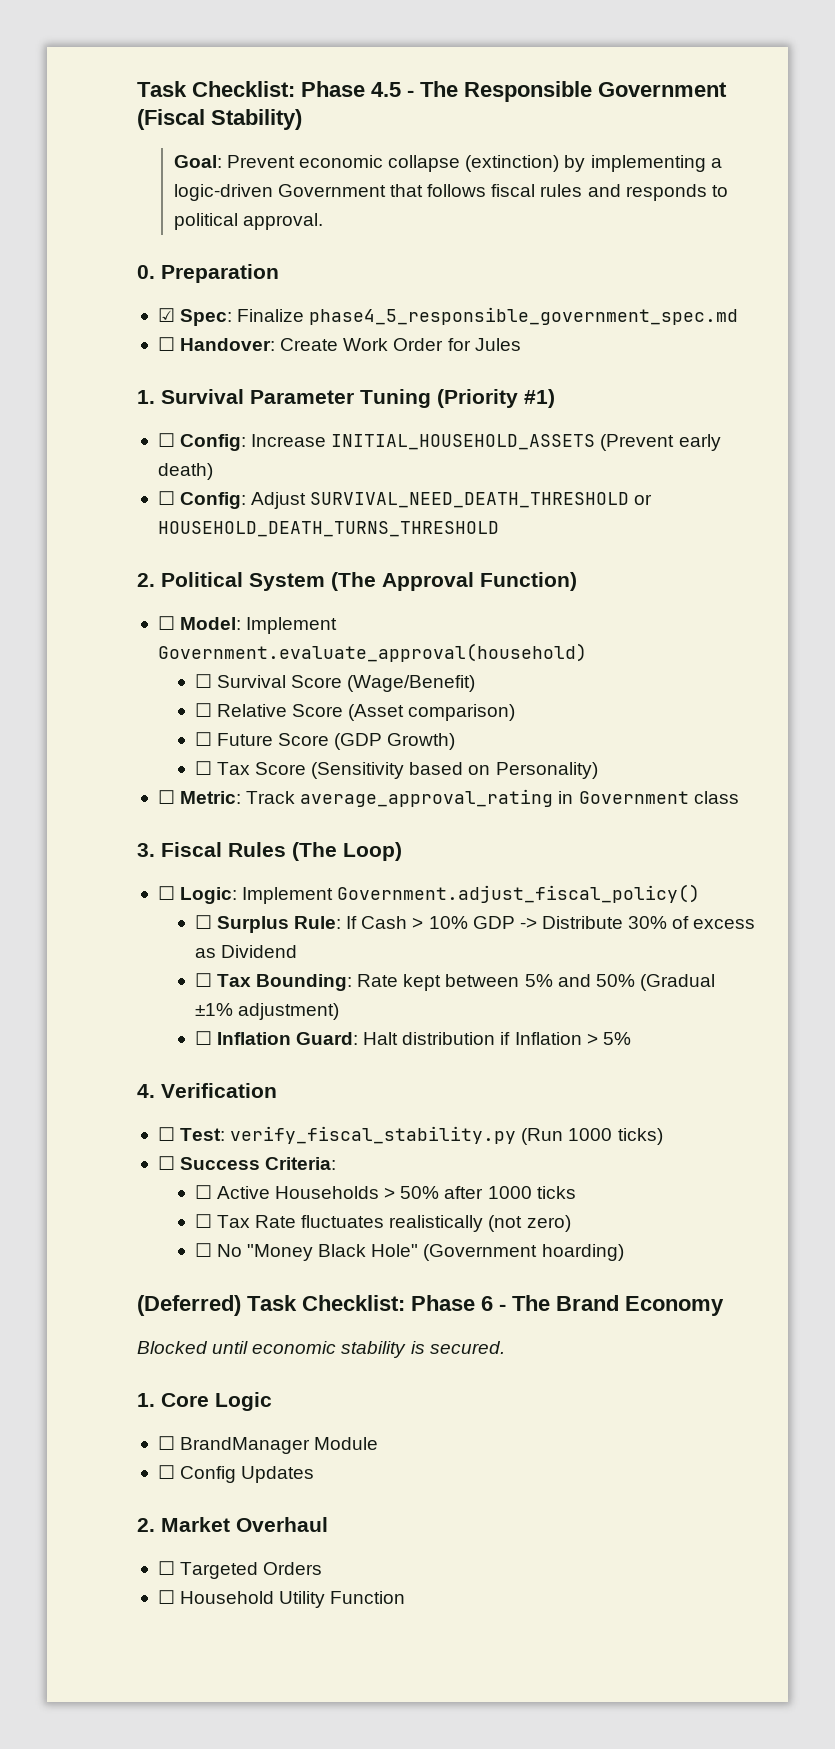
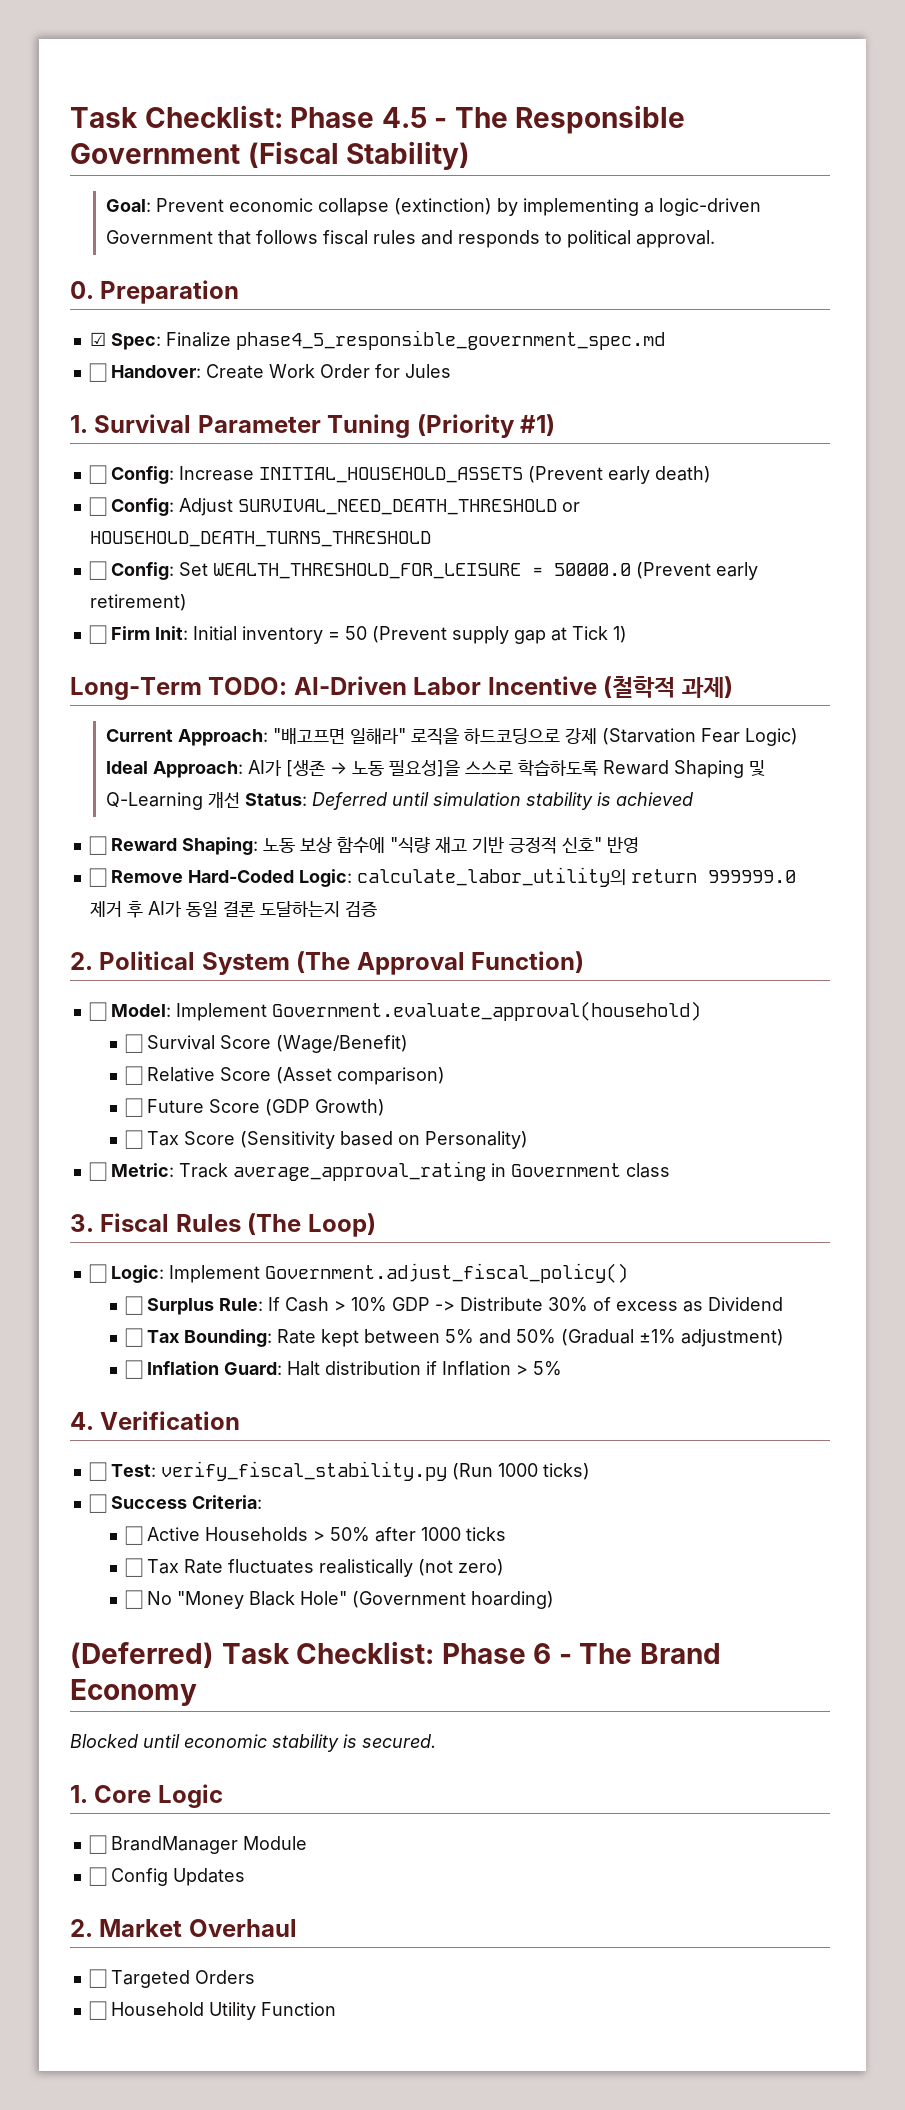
(499, 529) none -> [88,561,758,580] [89,594,187,611] [88,625,627,644] [70,676,733,700] [105,728,798,746] [105,760,765,778] [105,792,693,810] [88,836,639,855] [88,867,796,887] [89,901,377,918] // ☐ Config: Set WEALTH_THRESHOLD_FOR_LEISURE = 50000.0 (Prevent early retirement) // ☐ Firm Init: Initial inventory = 50 (Prevent supply gap at Tick 1) // Long-Term TODO: AI-Driven Labor Incentive (철학적 과제) // Current Approach: "배고프면 일해라" 로직을 하드코딩으로 강제 (Starvation Fear Logic) Ideal Approach: AI가 [생존 → 노동 필요성]을 스스로 학습하도록 Reward Shaping 및 Q-Learning 개선 Status: Deferred until simulation stability is achieved // ☐ Reward Shaping: 노동 보상 함수에 "식량 재고 기반 긍정적 신호" 반영 // ☐ Remove Hard-Coded Logic: calculate_labor_utility의 return 999999.0 제거 후 AI가 동일 결론 도달하는지 검증

